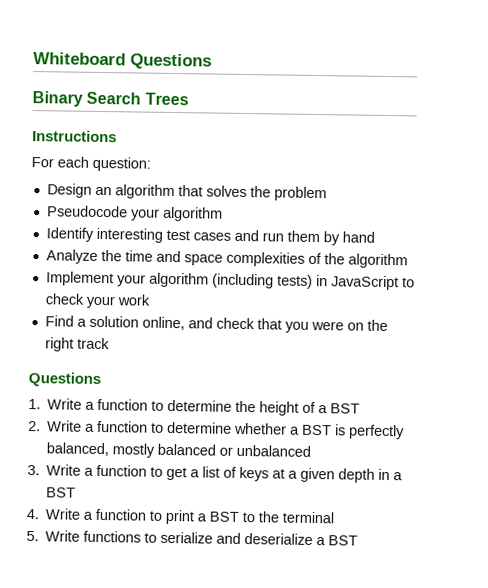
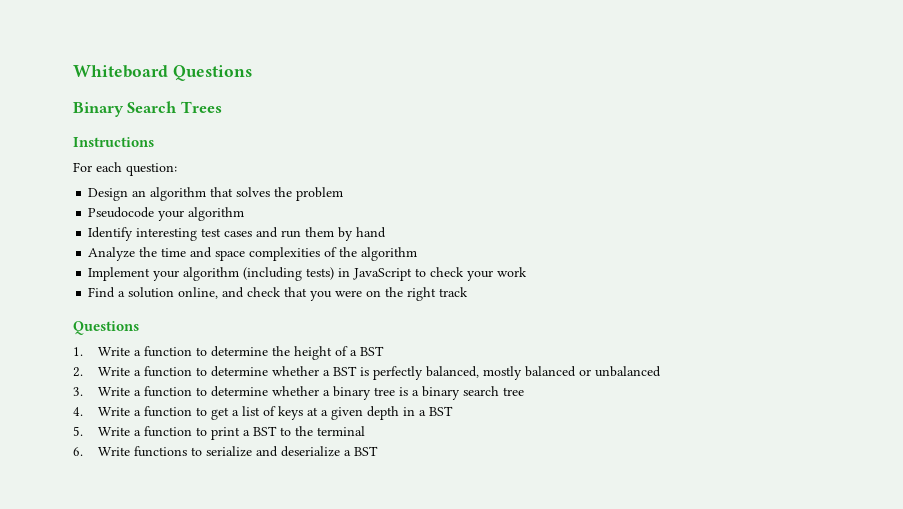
(164, 471) none -> [210,386,524,400] [73,406,207,417] determine whether a binary tree is a binary search tree // 4. Write a function to
[26,508,39,520] 4. -> [73,426,83,436] 5.
[26,530,39,542] 5. -> [73,447,83,456] 6.

